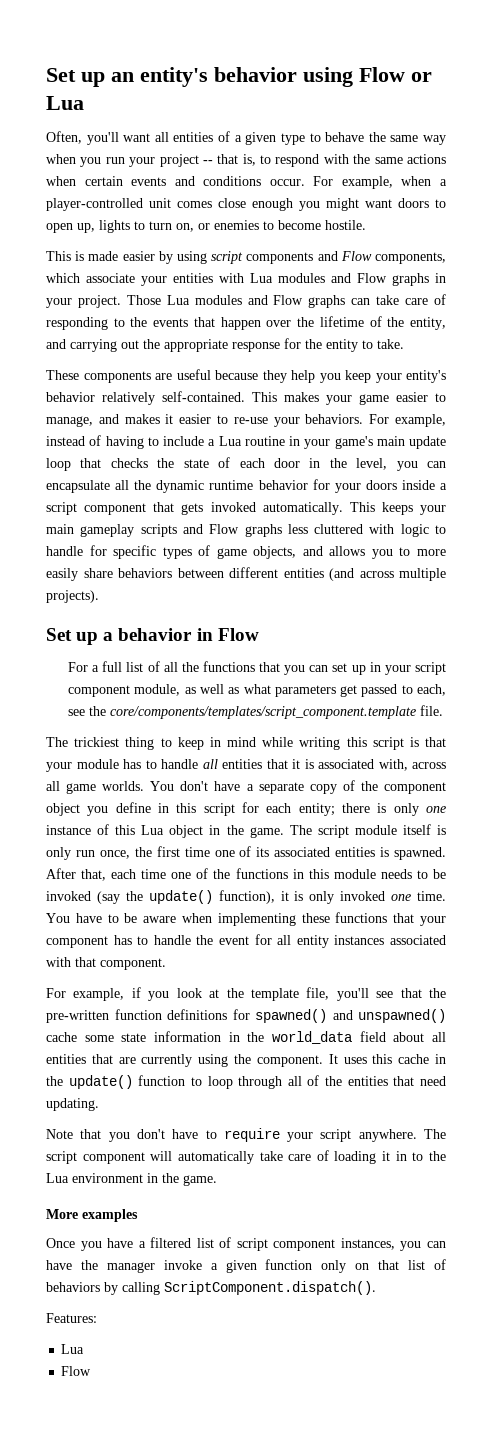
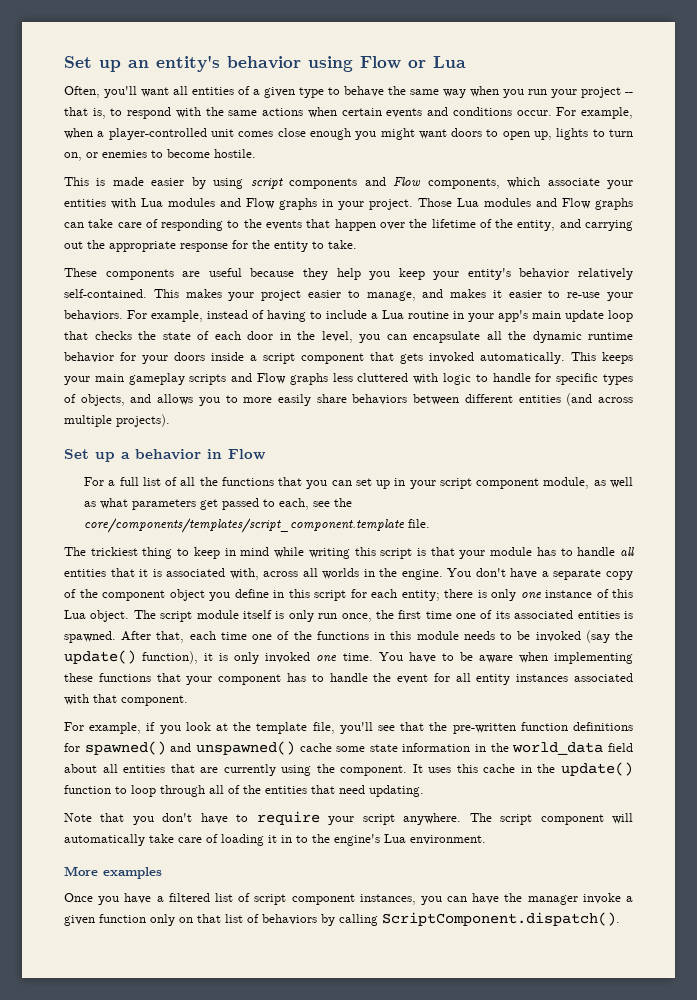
[359,394,389,405] game -> [261,290,302,301] project
[334,436,373,449] game's -> [498,310,528,322] app's
[216,548,247,559] game -> (76, 398) none
[66,781,145,794] game worlds. -> [322,568,443,580] worlds in the engine.
[169,825,284,838] object in the game. -> [90,610,130,622] object.
[46,1173,217,1186] Lua environment in the game. -> [334,834,486,846] engine's Lua environment.
[46,1313,97,1323] [61,1344,85,1354] [61,1366,92,1376] // Features: // Lua // Flow -> (620, 919) none

